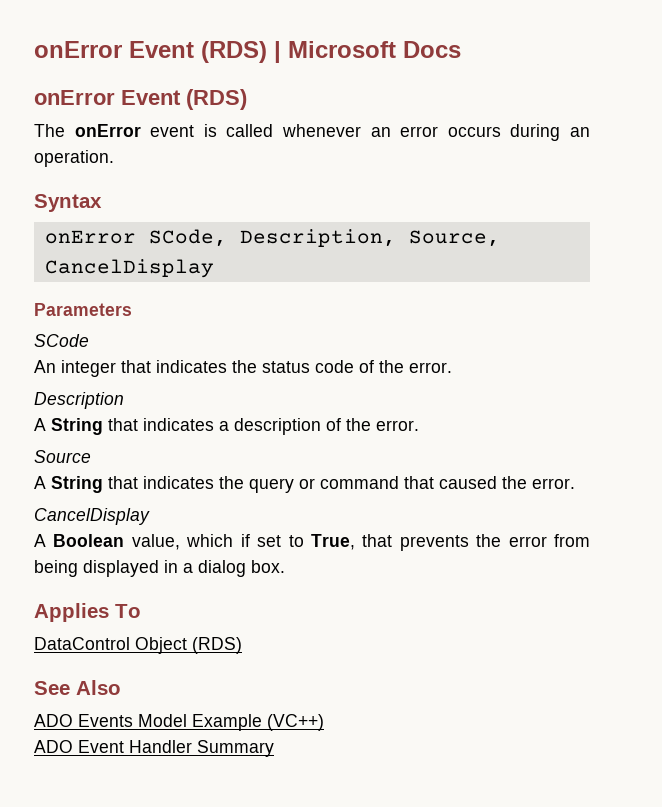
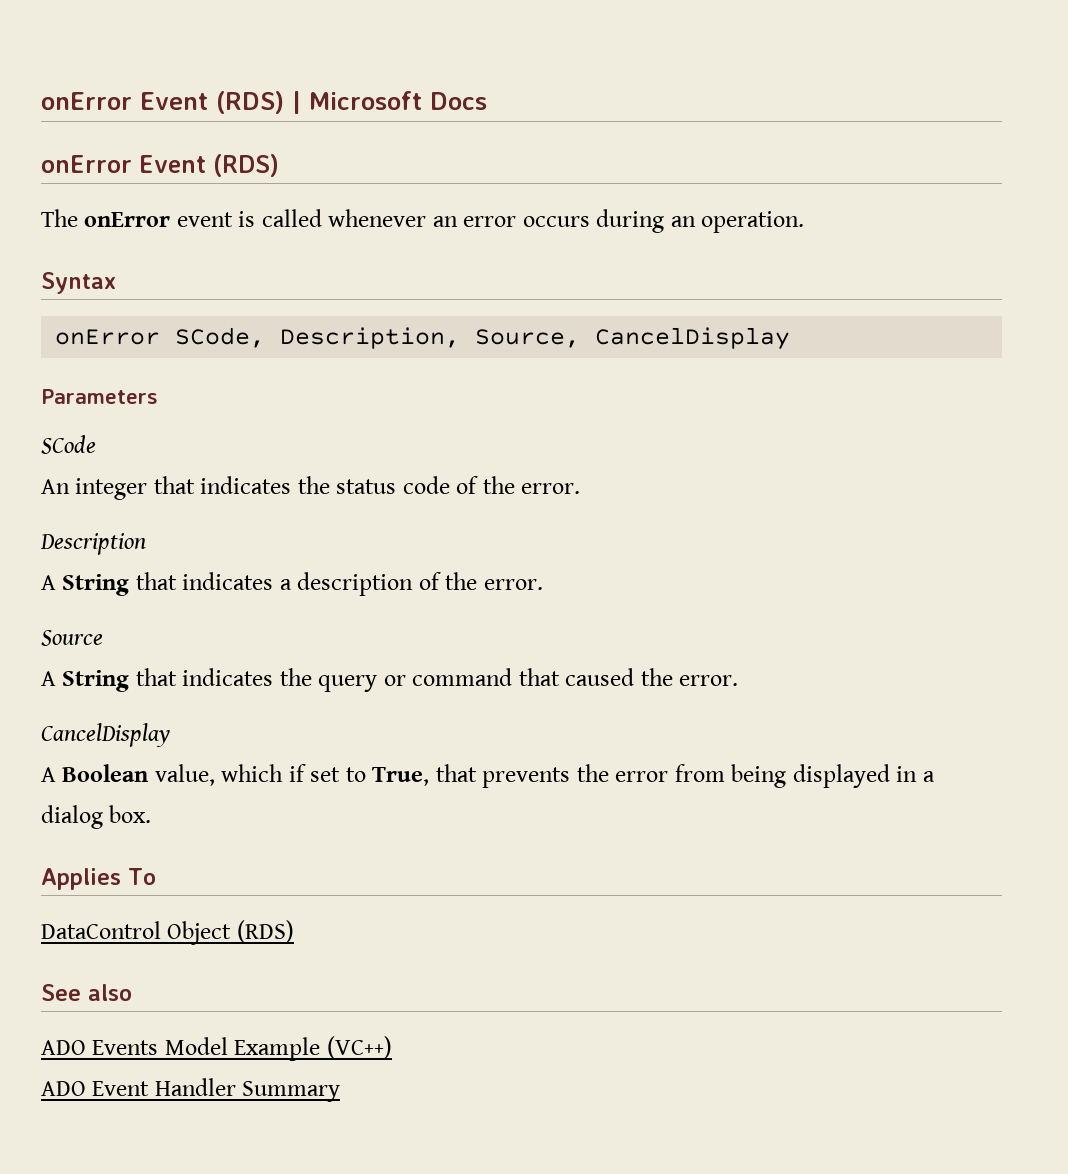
[76,680,121,695] Also -> [88,984,132,1001] also

